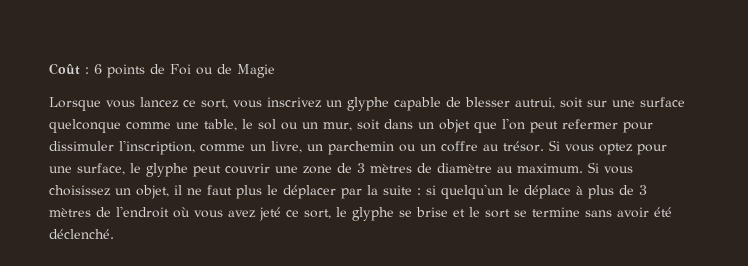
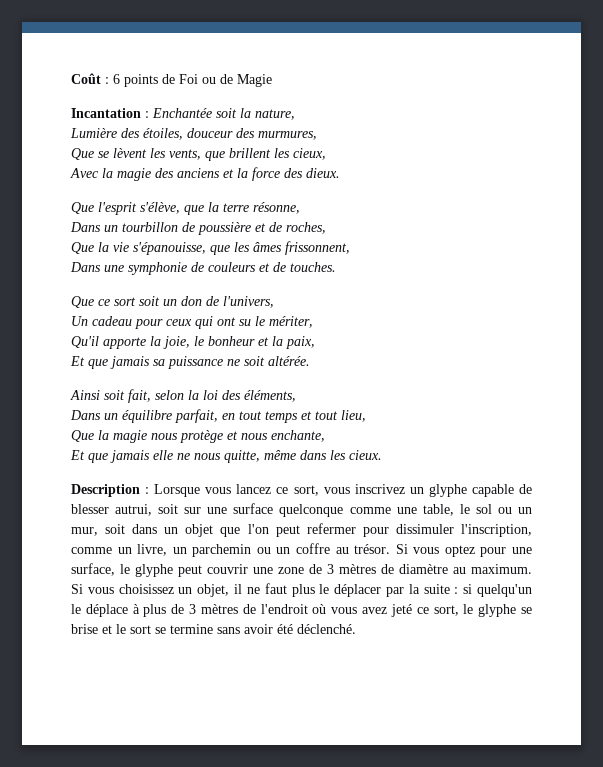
(275, 71) none -> [71,108,295,120] [70,128,317,140] [71,148,326,161] [70,167,340,181] [71,202,300,215] [70,222,326,235] [71,241,350,255] [70,262,336,275] [71,296,274,308] [71,316,313,329] [71,336,315,349] [70,356,310,369] [70,389,296,403] [70,409,366,423] [71,430,325,443] [70,450,382,463] [71,484,150,497] Incantation : Enchantée soit la nature, // Lumière des étoiles, douceur des murmures, // Que se lèvent les vents, que brillent les cieux, // Avec la magie des anciens et la force des dieux. // Que l'esprit s'élève, que la terre résonne, // Dans un tourbillon de poussière et de roches, // Que la vie s'épanouisse, que les âmes frissonnent, // Dans une symphonie de couleurs et de touches. // Que ce sort soit un don de l'univers, // Un cadeau pour ceux qui ont su le mériter, // Qu'il apporte la joie, le bonheur et la paix, // Et que jamais sa puissance ne soit altérée. // Ainsi soit fait, selon la loi des éléments, // Dans un équilibre parfait, en tout temps et tout lieu, // Que la magie nous protège et nous enchante, // Et que jamais elle ne nous quitte, même dans les cieux. // Description :

